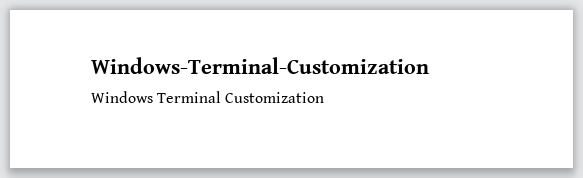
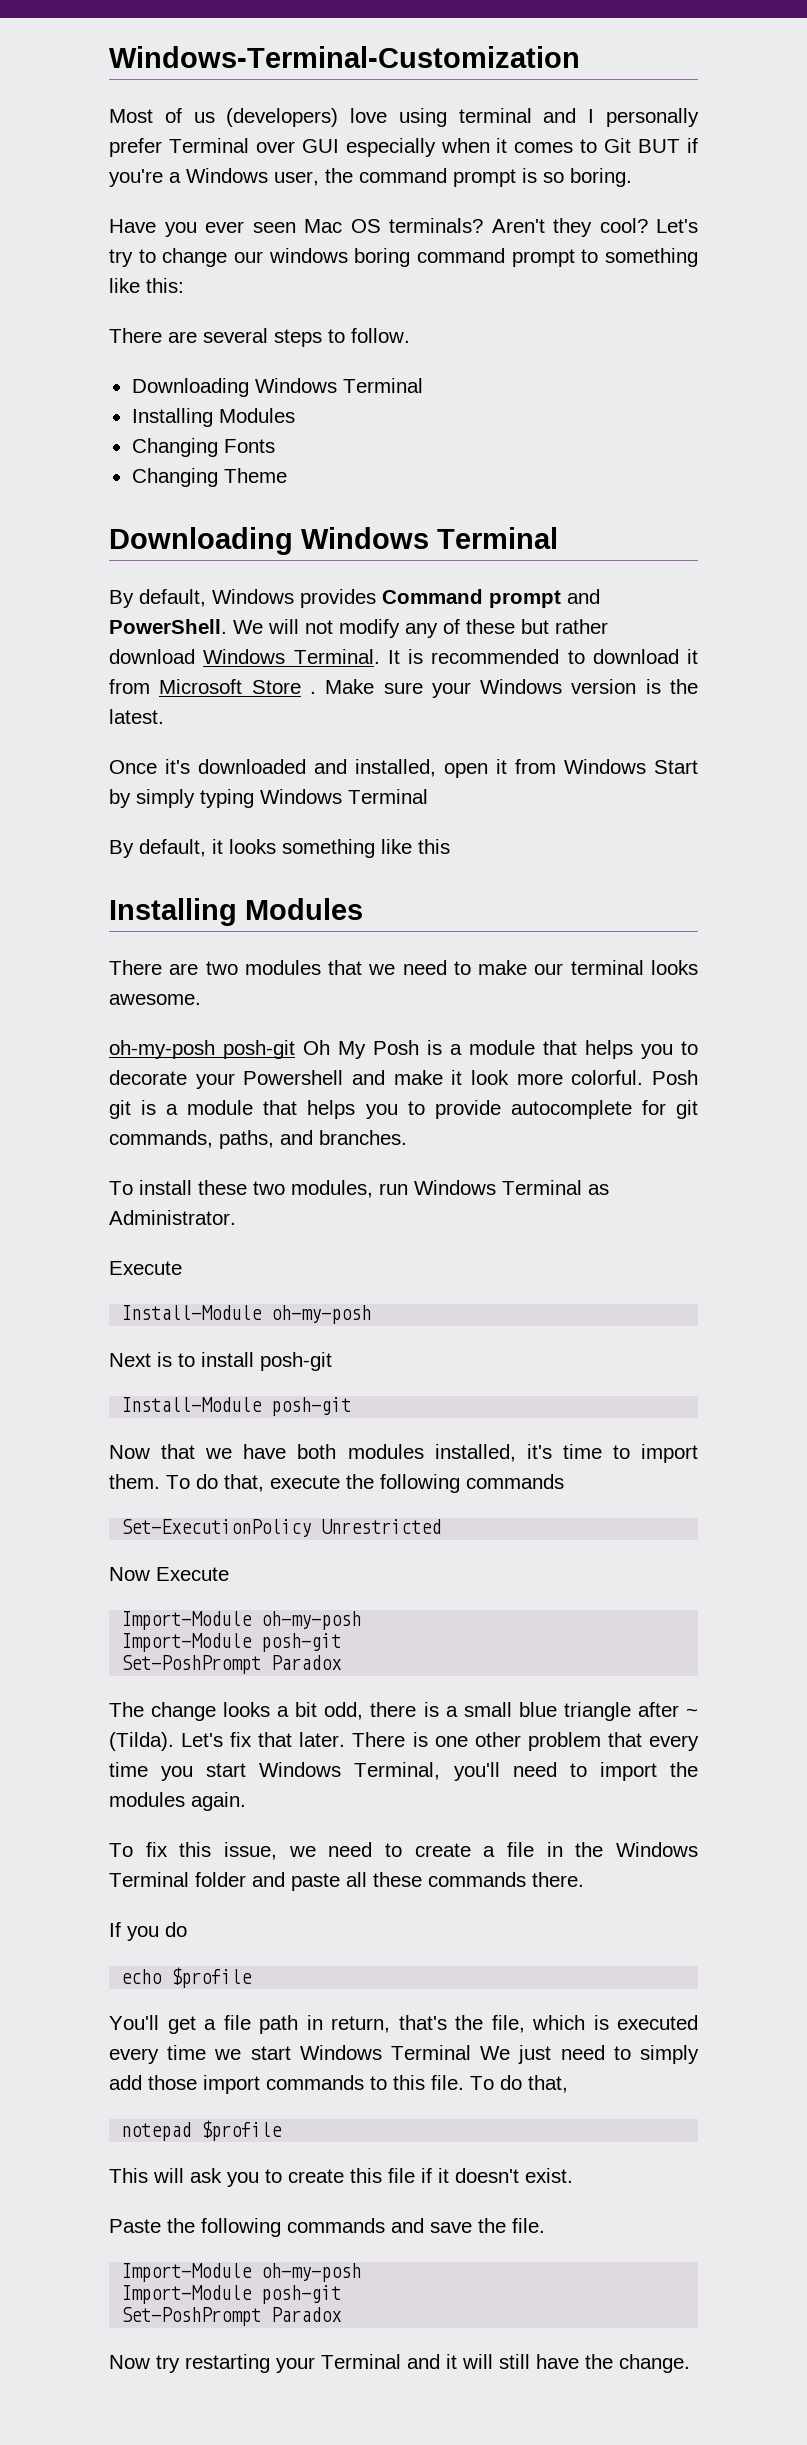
[91,91,325,103] Windows Terminal Customization -> [109,108,699,127] [109,138,698,157] [109,168,632,187] [109,218,698,237] [109,248,698,267] [109,278,184,293] [109,328,410,347] [131,378,423,397] [131,408,295,427] [131,438,275,457] [131,468,287,487] [109,527,558,555] [109,589,600,608] [109,619,608,638] [109,649,698,664] [109,679,698,698] [109,709,164,724] [109,759,698,778] [109,789,428,808] [109,839,450,858] [109,898,363,926] [109,960,698,975] [109,994,201,1005] [109,1040,698,1059] [109,1070,699,1089] [109,1100,698,1119] [109,1130,407,1149] [109,1180,609,1198] [109,1210,236,1225] [109,1261,182,1275] [121,1305,372,1324] [109,1352,332,1371] [121,1397,352,1416] [109,1444,699,1463] [109,1474,564,1493] [121,1519,442,1537] [109,1567,229,1581] [121,1611,362,1630] [121,1633,342,1652] [121,1655,343,1674] [109,1702,699,1721] [109,1732,699,1751] [109,1762,698,1781] [109,1792,246,1811] [109,1842,699,1860] [109,1872,584,1891] [109,1922,187,1941] [121,1967,253,1988] [109,2015,698,2034] [109,2045,699,2064] [109,2075,568,2094] [121,2120,283,2141] [109,2168,573,2187] [109,2218,545,2237] [121,2263,362,2282] [121,2285,342,2304] [121,2307,343,2326] [109,2354,690,2373] Most of us (developers) love using terminal and I personally prefer Terminal over GUI especially when it comes to Git BUT if you're a Windows user, the command prompt is so boring. // Have you ever seen Mac OS terminals? Aren't they cool? Let's try to change our windows boring command prompt to something like this: // There are several steps to follow. // Downloading Windows Terminal // Installing Modules // Changing Fonts // Changing Theme // Downloading Windows Terminal // By default, Windows provides Command prompt and PowerShell. We will not modify any of these but rather download Windows Terminal. It is recommended to download it from Microsoft Store . Make sure your Windows version is the latest. // Once it's downloaded and installed, open it from Windows Start by simply typing Windows Terminal // By default, it looks something like this // Installing Modules // There are two modules that we need to make our terminal looks awesome. // oh-my-posh posh-git Oh My Posh is a module that helps you to decorate your Powershell and make it look more colorful. Posh git is a module that helps you to provide autocomplete for git commands, paths, and branches. // To install these two modules, run Windows Terminal as Administrator. // Execute // Install-Module oh-my-posh // Next is to install posh-git // Install-Module posh-git // Now that we have both modules installed, it's time to import them. To do that, execute the following commands // Set-ExecutionPolicy Unrestricted // Now Execute // Import-Module oh-my-posh // Import-Module posh-git // Set-PoshPrompt Paradox // The change looks a bit odd, there is a small blue triangle after ~ (Tilda). Let's fix that later. There is one other problem that every time you start Windows Terminal, you'll need to import the modules again. // To fix this issue, we need to create a file in the Windows Terminal folder and paste all these commands there. // If you do // echo $profile // You'll get a file path in return, that's the file, which is executed every time we start Windows Terminal We just need to simply add those import commands to this file. To do that, // notepad $profile // This will ask you to create this file if it doesn't exist. // Paste the following commands and save the file. // Import-Module oh-my-posh // Import-Module posh-git // Set-PoshPrompt Paradox // Now try restarting your Terminal and it will still have the change.

